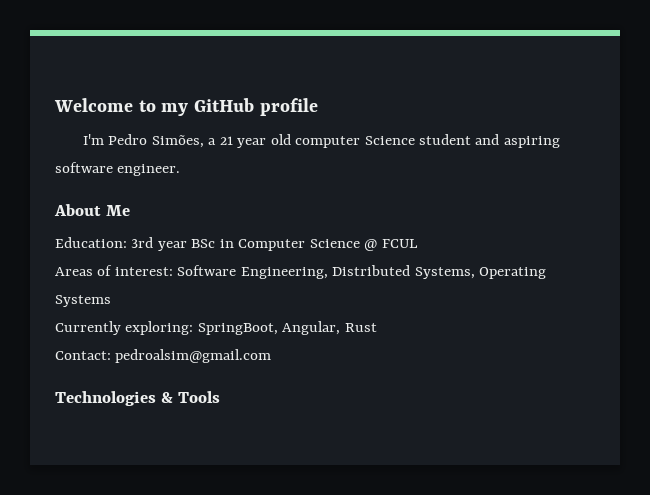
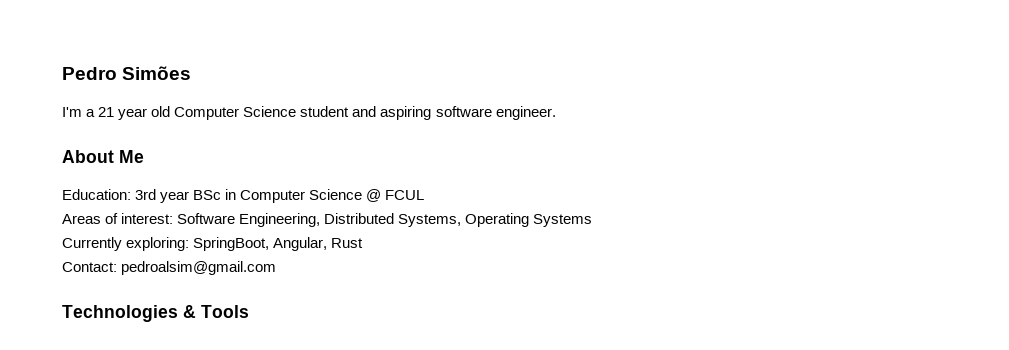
[54,98,318,116] Welcome to my GitHub profile -> [62,66,192,80] Pedro Simões
[108,134,204,148] Pedro Simões, -> (82, 112) none
[295,136,361,148] computer -> [174,107,240,120] Computer

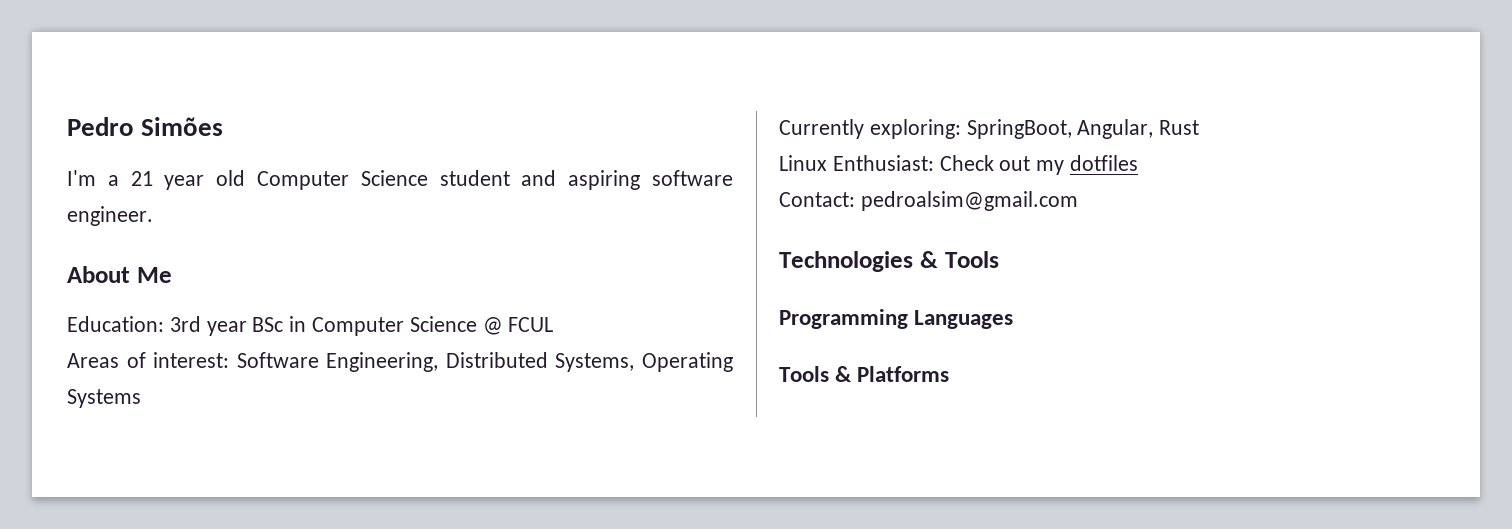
(364, 243) none -> [779,155,1139,175] // Linux Enthusiast: Check out my dotfiles
(249, 311) none -> [779,309,1014,329] [779,366,950,382] // Programming Languages // Tools & Platforms

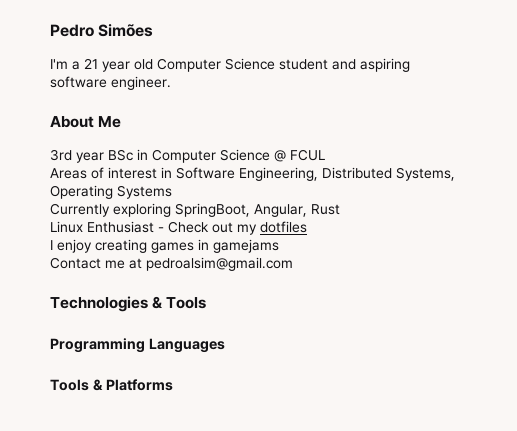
[67,316,164,332] Education: -> (122, 122) none
[153,352,230,368] interest: -> [108,167,172,179] interest in
[869,119,961,139] exploring: -> [113,203,171,217] exploring
[832,155,934,171] Enthusiast: -> [87,221,164,233] Enthusiast -
[779,192,855,207] Contact: -> [50,239,279,253] [50,257,142,269] I enjoy creating games in gamejams // Contact me at

